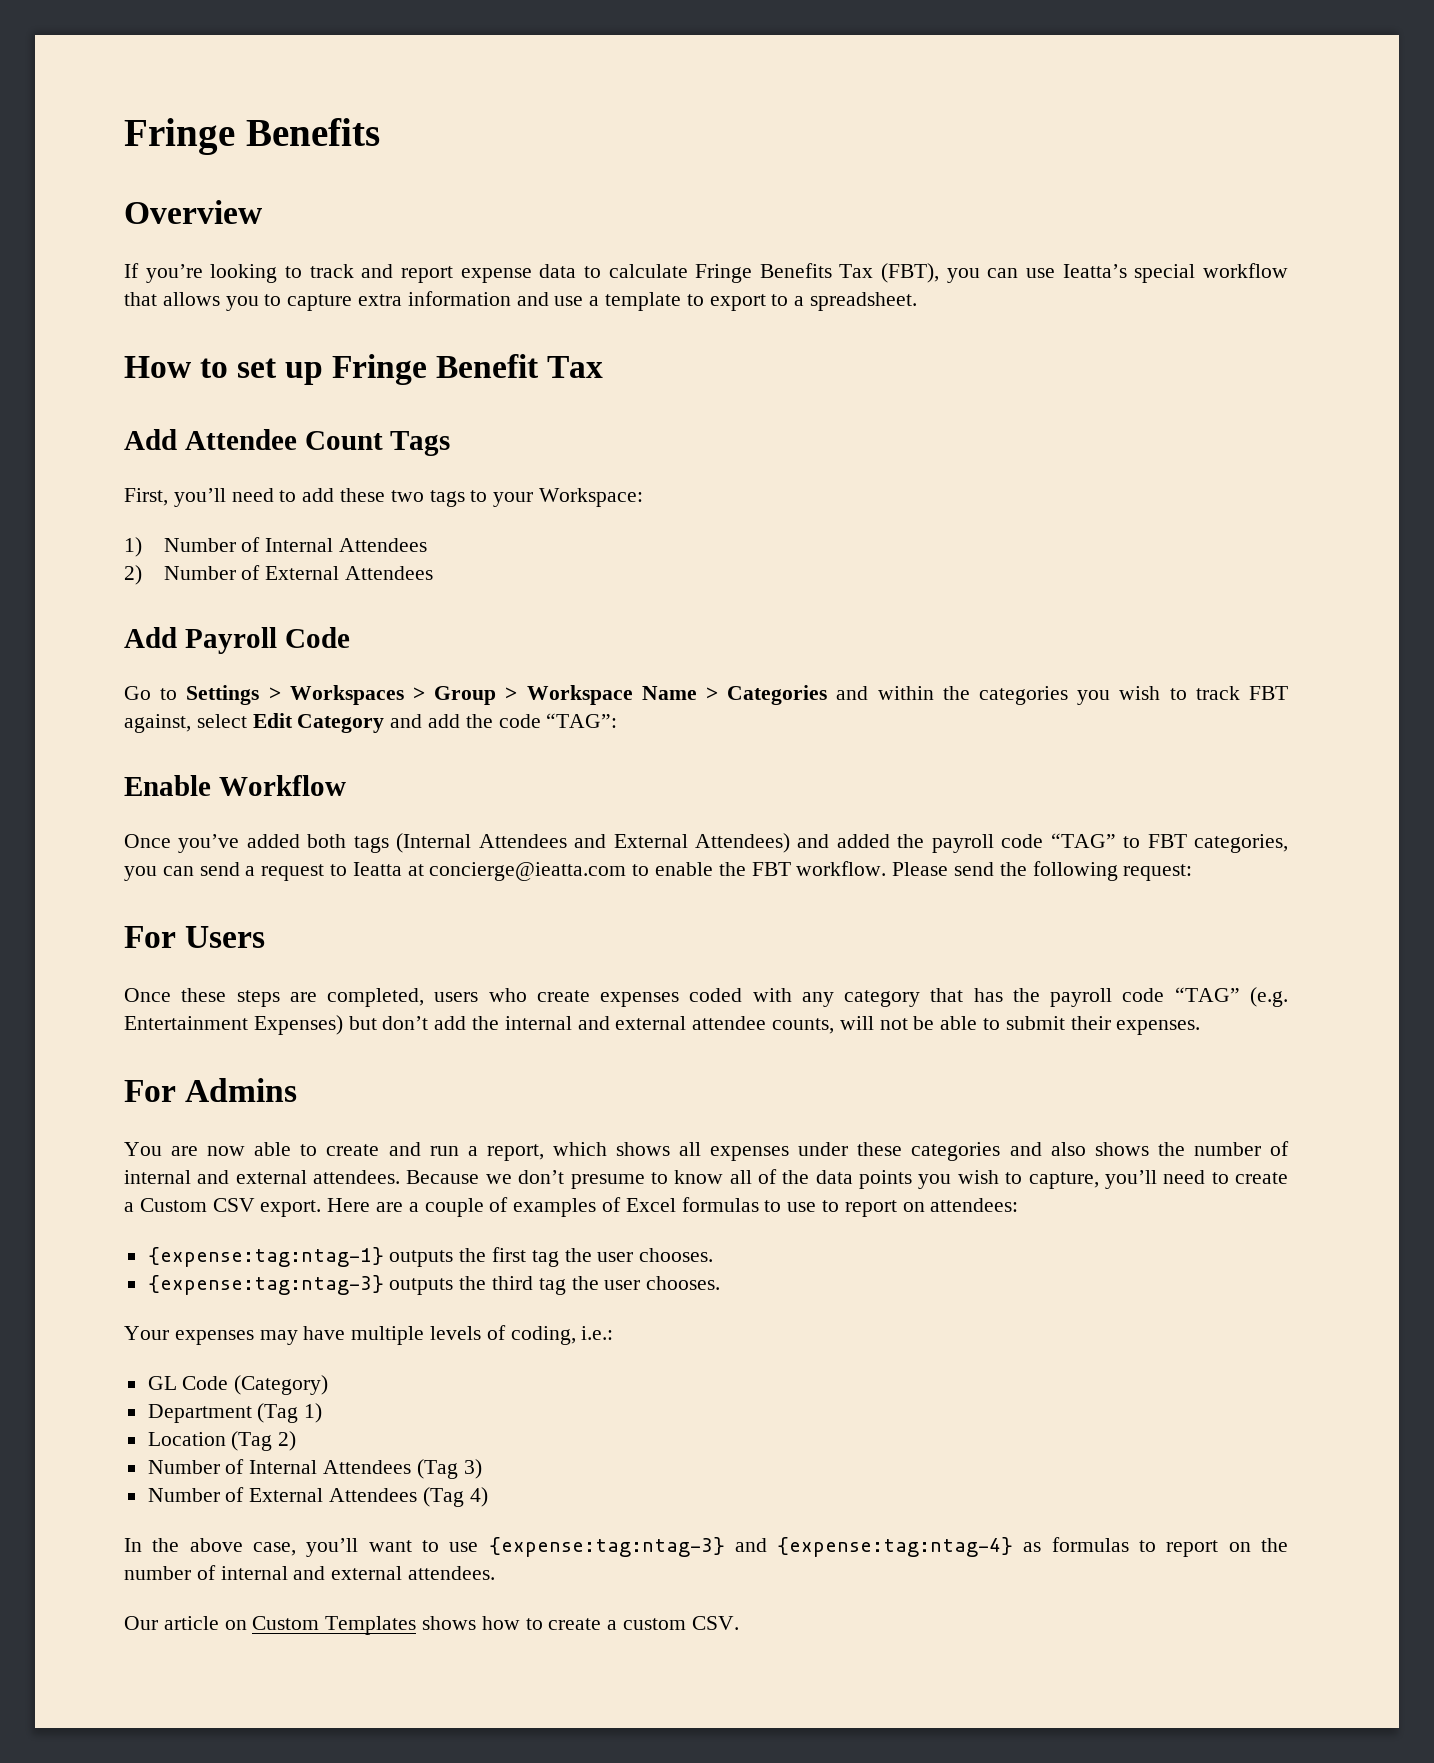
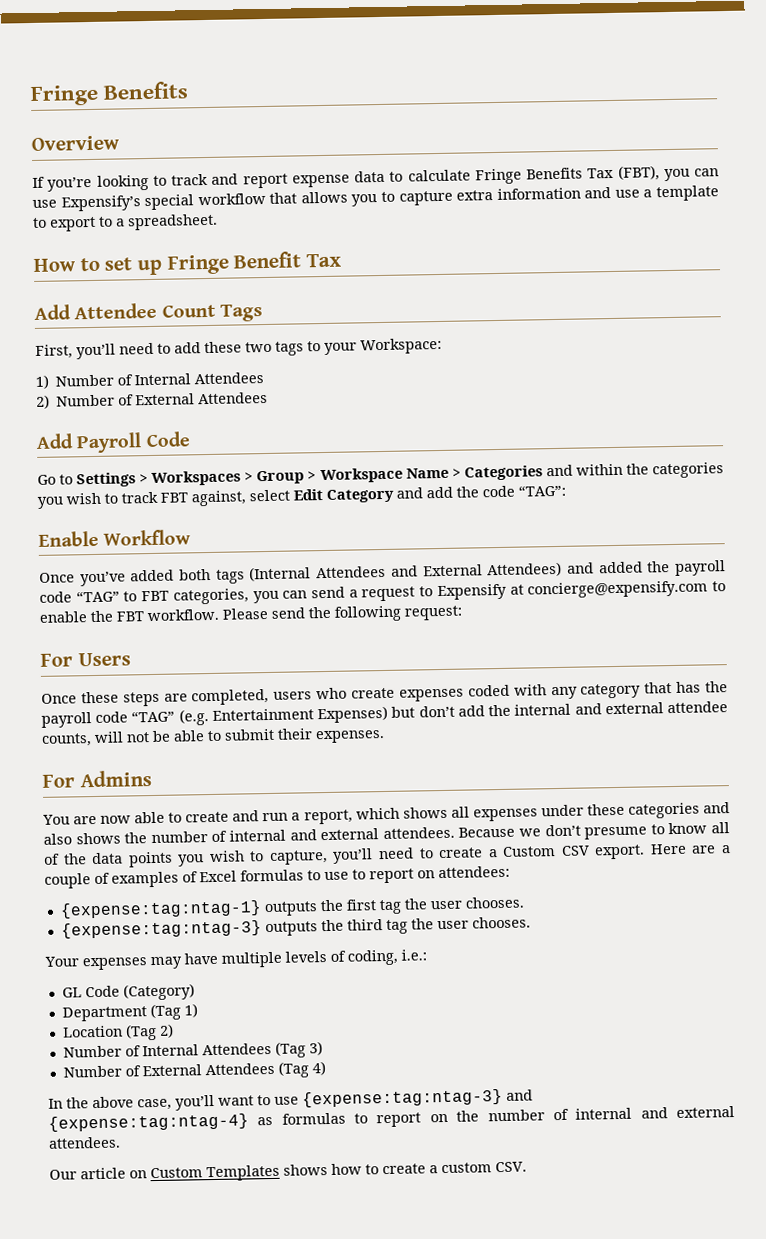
[1062,264,1127,278] Ieatta’s -> [60,195,141,212] Expensify’s
[352,862,627,881] Ieatta at concierge@ieatta.com -> [436,580,709,601] Expensify at concierge@expensify.com

